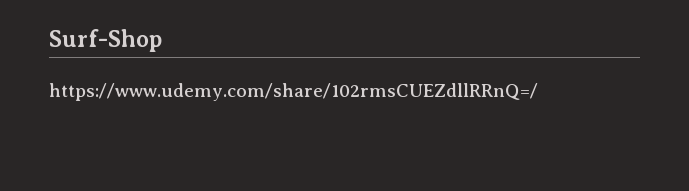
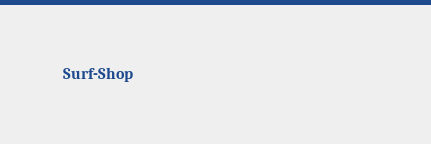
[49,83,538,101] // https://www.udemy.com/share/102rmsCUEZdllRRnQ=/ -> (133, 74) none

